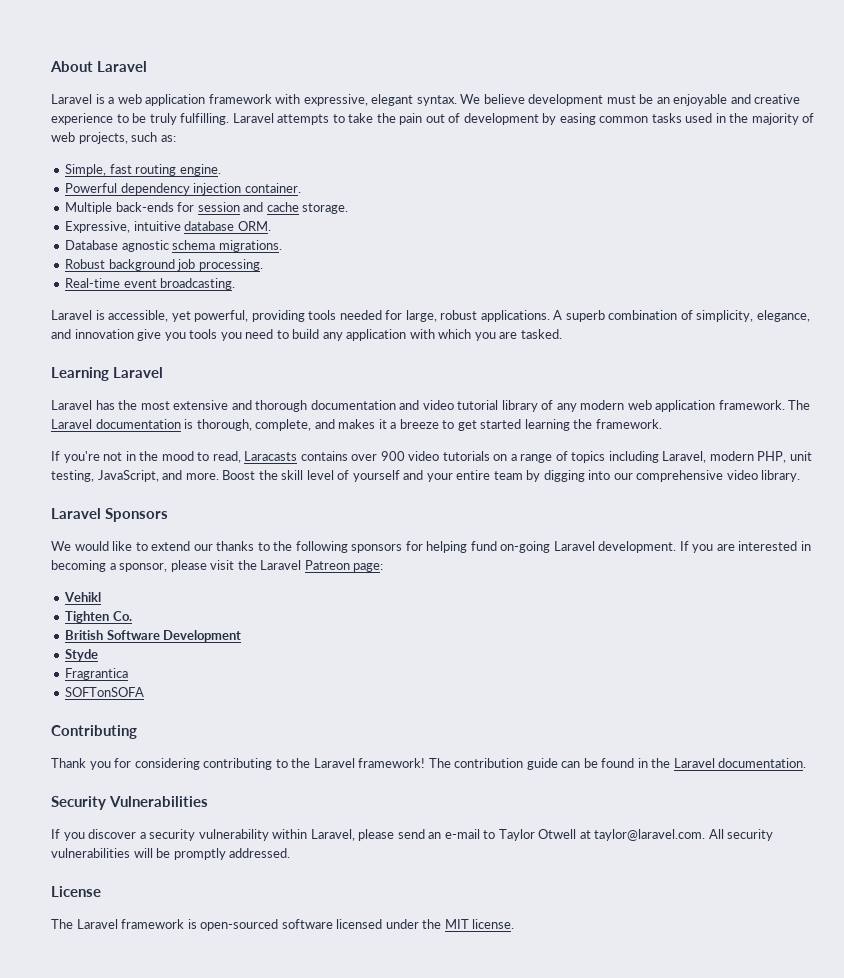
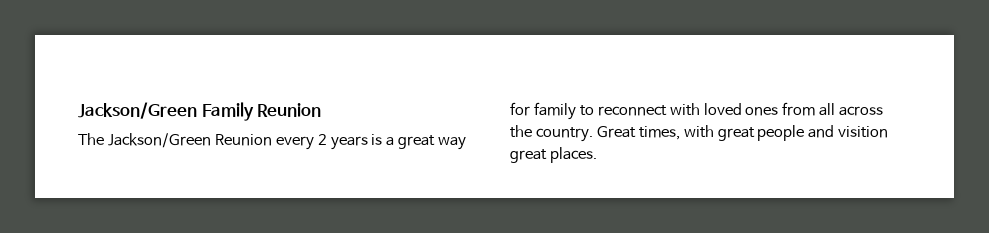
[50,61,148,72] [51,94,801,106] [51,113,815,125] [51,132,176,144] [65,164,221,176] [65,183,301,195] [65,202,349,214] [65,221,271,233] [65,240,282,252] [65,259,263,271] [65,278,236,290] [51,310,810,322] [51,329,562,341] [51,367,164,381] [51,400,811,412] [51,419,662,431] [51,451,812,463] [51,470,801,482] [51,508,169,522] [51,541,811,553] [51,560,384,572] [64,592,102,602] [65,611,132,623] [65,630,242,642] [65,649,99,661] [65,668,129,680] [65,687,145,697] [51,725,137,739] [51,758,807,770] [51,796,209,810] [51,829,774,841] [51,848,291,860] [51,886,101,897] [51,919,515,931] About Laravel // Laravel is a web application framework with expressive, elegant syntax. We believe development must be an enjoyable and creative experience to be truly fulfilling. Laravel attempts to take the pain out of development by easing common tasks used in the majority of web projects, such as: // Simple, fast routing engine. // Powerful dependency injection container. // Multiple back-ends for session and cache storage. // Expressive, intuitive database ORM. // Database agnostic schema migrations. // Robust background job processing. // Real-time event broadcasting. // Laravel is accessible, yet powerful, providing tools needed for large, robust applications. A superb combination of simplicity, elegance, and innovation give you tools you need to build any application with which you are tasked. // Learning Laravel // Laravel has the most extensive and thorough documentation and video tutorial library of any modern web application framework. The Laravel documentation is thorough, complete, and makes it a breeze to get started learning the framework. // If you're not in the mood to read, Laracasts contains over 900 video tutorials on a range of topics including Laravel, modern PHP, unit testing, JavaScript, and more. Boost the skill level of yourself and your entire team by digging into our comprehensive video library. // Laravel Sponsors // We would like to extend our thanks to the following sponsors for helping fund on-going Laravel development. If you are interested in becoming a sponsor, please visit the Laravel Patreon page: // Vehikl // Tighten Co. // British Software Development // Styde // Fragrantica // SOFTonSOFA // Contributing // Thank you for considering contributing to the Laravel framework! The contribution guide can be found in the Laravel documentation. // Security Vulnerabilities // If you discover a security vulnerability within Laravel, please send an e-mail to Taylor Otwell at taylor@laravel.com. All security vulnerabilities will be promptly addressed. // License // The Laravel framework is open-sourced software licensed under the MIT license. -> [78,102,322,121] [78,133,467,150] [510,102,884,120] [510,125,889,142] [510,147,597,163] Jackson/Green Family Reunion // The Jackson/Green Reunion every 2 years is a great way for family to reconnect with loved ones from all across the country. Great times, with great people and visition great places.

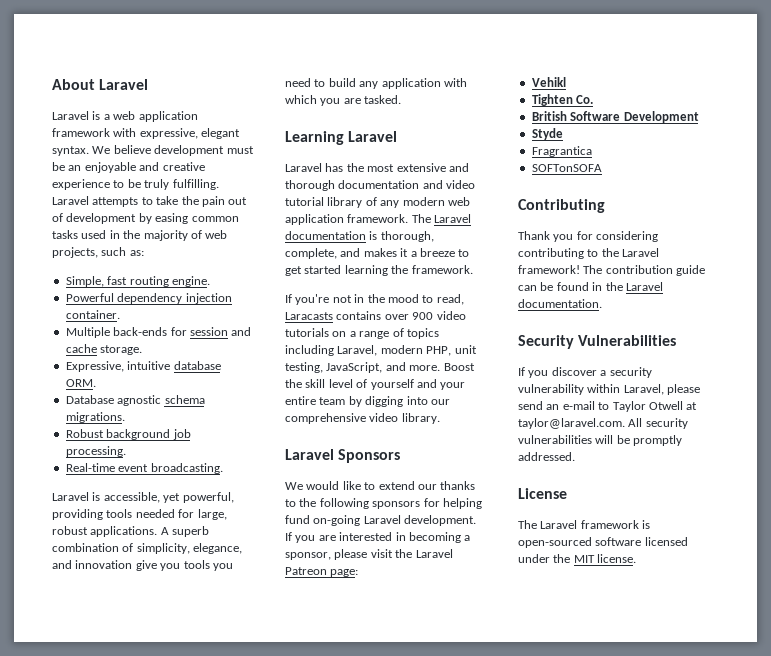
[78,102,322,121] [78,133,467,150] [510,102,884,120] [510,125,889,142] [510,147,597,163] Jackson/Green Family Reunion // The Jackson/Green Reunion every 2 years is a great way for family to reconnect with loved ones from all across the country. Great times, with great people and visition great places. -> [52,79,149,90] [52,111,198,122] [52,128,241,139] [52,145,254,156] [52,162,205,173] [52,179,219,190] [52,196,248,207] [52,213,239,224] [52,230,228,241] [52,247,144,258] [65,276,210,287] [65,293,232,304] [65,310,120,319] [65,327,252,338] [65,344,143,355] [65,361,221,372] [65,379,96,387] [65,395,205,406] [65,412,125,423] [65,429,191,440] [65,446,126,457] [65,463,223,474] [52,492,234,503] [52,509,227,520] [52,526,210,537] [52,543,243,554] [52,560,233,571] [285,78,467,89] [285,95,402,106] [285,131,398,145] [285,163,469,172] [285,180,476,191] [285,197,470,208] [285,214,472,225] [285,231,434,242] [285,248,470,259] [285,265,473,276] [285,294,464,305] [285,311,466,320] [285,328,439,339] [285,345,477,356] [285,362,475,373] [285,379,466,390] [285,396,450,407] [285,413,440,424] [285,449,401,463] [285,481,476,490] [285,498,482,509] [285,515,477,526] [285,532,471,543] [285,549,453,560] [285,567,359,577] [531,77,566,87] [531,94,594,106] [531,111,699,123] [531,128,563,140] [531,146,592,157] [531,164,602,172] [518,199,605,213] [518,231,659,242] [518,248,660,259] [518,265,706,276] [518,282,663,291] [518,299,602,308] [518,335,677,349] [518,367,652,378] [518,384,701,395] [518,401,698,412] [518,418,688,429] [518,435,683,446] [518,452,575,461] [518,488,567,499] [518,520,651,529] [518,537,688,548] [518,554,637,563] About Laravel // Laravel is a web application framework with expressive, elegant syntax. We believe development must be an enjoyable and creative experience to be truly fulfilling. Laravel attempts to take the pain out of development by easing common tasks used in the majority of web projects, such as: // Simple, fast routing engine. // Powerful dependency injection container. // Multiple back-ends for session and cache storage. // Expressive, intuitive database ORM. // Database agnostic schema migrations. // Robust background job processing. // Real-time event broadcasting. // Laravel is accessible, yet powerful, providing tools needed for large, robust applications. A superb combination of simplicity, elegance, and innovation give you tools you need to build any application with which you are tasked. // Learning Laravel // Laravel has the most extensive and thorough documentation and video tutorial library of any modern web application framework. The Laravel documentation is thorough, complete, and makes it a breeze to get started learning the framework. // If you're not in the mood to read, Laracasts contains over 900 video tutorials on a range of topics including Laravel, modern PHP, unit testing, JavaScript, and more. Boost the skill level of yourself and your entire team by digging into our comprehensive video library. // Laravel Sponsors // We would like to extend our thanks to the following sponsors for helping fund on-going Laravel development. If you are interested in becoming a sponsor, please visit the Laravel Patreon page: // Vehikl // Tighten Co. // British Software Development // Styde // Fragrantica // SOFTonSOFA // Contributing // Thank you for considering contributing to the Laravel framework! The contribution guide can be found in the Laravel documentation. // Security Vulnerabilities // If you discover a security vulnerability within Laravel, please send an e-mail to Taylor Otwell at taylor@laravel.com. All security vulnerabilities will be promptly addressed. // License // The Laravel framework is open-sourced software licensed under the MIT license.

